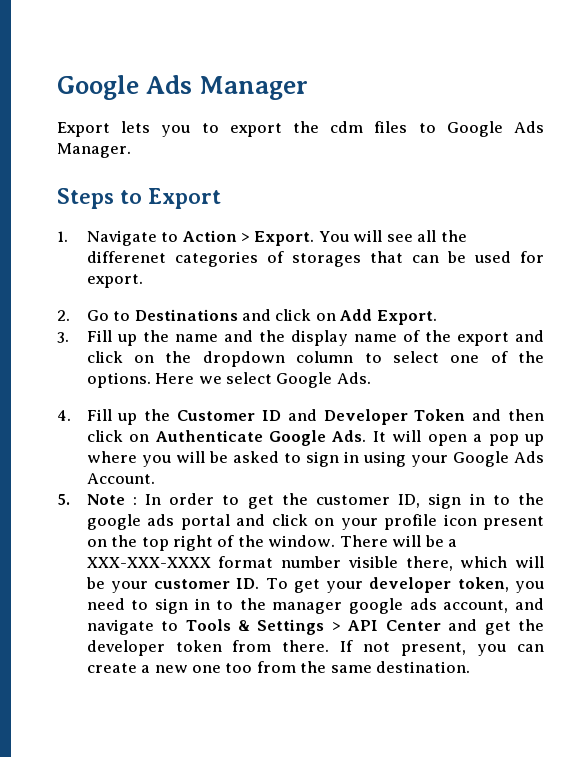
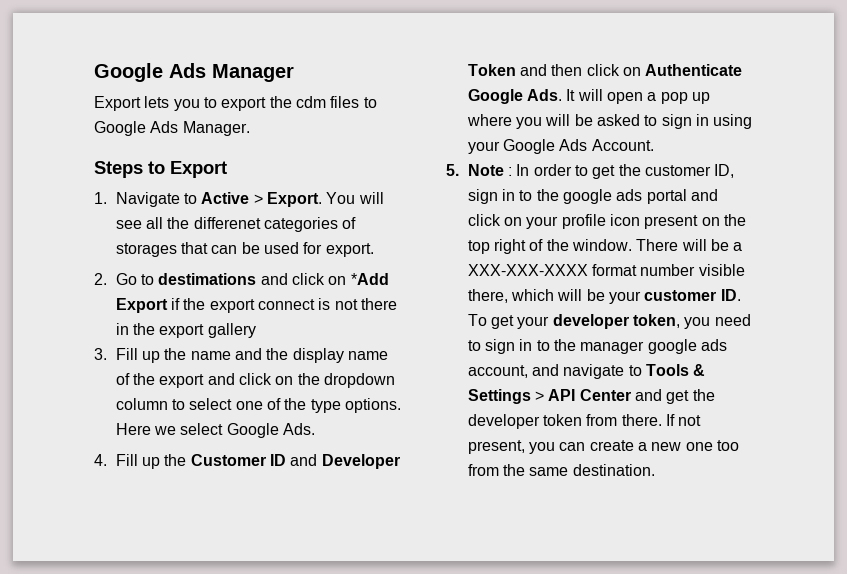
[182,230,237,242] Action -> [201,192,250,204] Active
[134,309,437,325] Destinations and click on Add Export. -> [158,273,389,285] [115,298,397,313] [115,323,256,338] destimations and click on *Add Export if the export connect is not there in the export gallery
(544, 357) none -> [310,399,341,413] type

